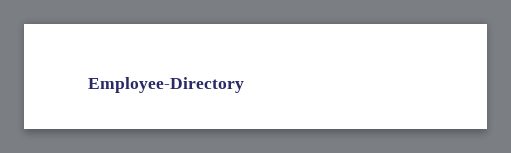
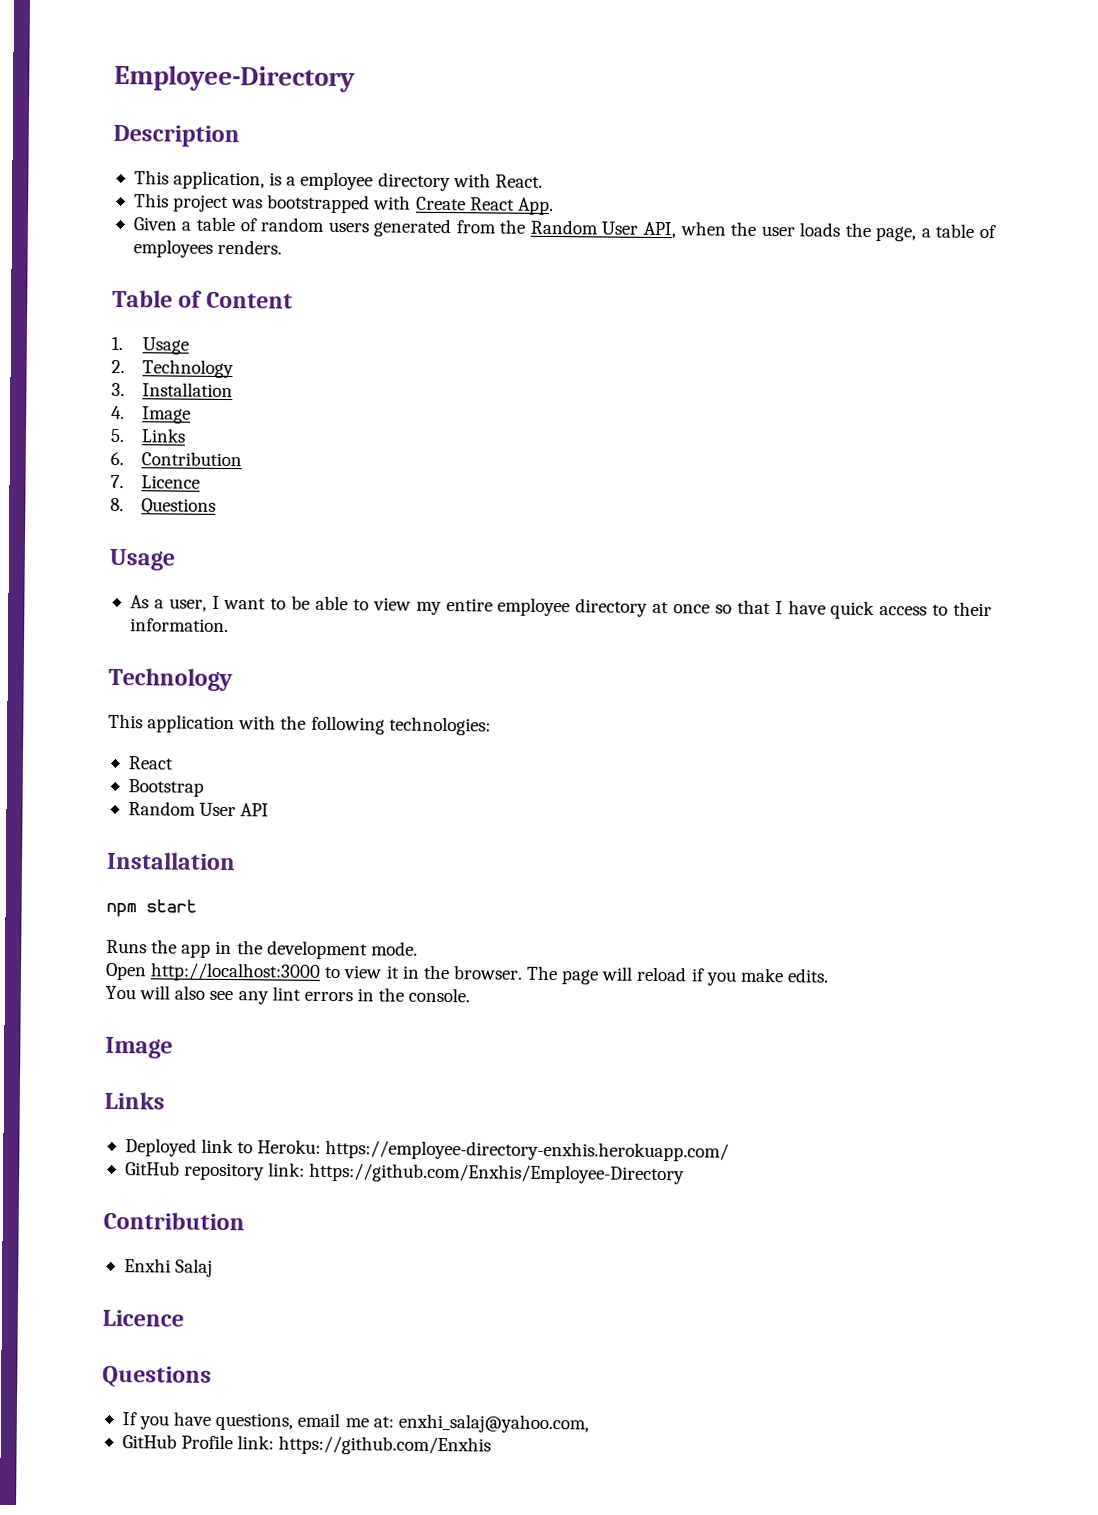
(244, 85) none -> [113,124,240,148] [133,170,543,192] [133,193,554,216] [132,216,996,242] [132,239,283,258] [112,289,293,309] [111,336,189,355] [111,359,234,379] [111,382,233,398] [111,405,191,424] [110,428,186,443] [110,451,242,467] [110,474,200,489] [110,497,216,516] [109,548,175,571] [129,595,993,620] [129,618,229,633] [108,667,233,692] [108,713,491,736] [127,756,173,770] [127,779,204,797] [127,801,270,817] [106,851,236,871] [106,899,197,918] [106,939,418,960] [105,962,829,986] [105,985,471,1005] [105,1036,173,1059] [104,1091,165,1110] [124,1138,730,1162] [124,1161,686,1185] [103,1211,245,1231] [123,1258,214,1277] [102,1309,184,1327] [102,1365,212,1388] [121,1411,589,1434] [121,1434,492,1456] // Description // This application, is a employee directory with React. // This project was bootstrapped with Create React App. // Given a table of random users generated from the Random User API, when the user loads the page, a table of employees renders. // Table of Content // 1. Usage // 2. Technology // 3. Installation // 4. Image // 5. Links // 6. Contribution // 7. Licence // 8. Questions // Usage // As a user, I want to be able to view my entire employee directory at once so that I have quick access to their information. // Technology // This application with the following technologies: // React // Bootstrap // Random User API // Installation // npm start // Runs the app in the development mode. // Open http://localhost:3000 to view it in the browser. The page will reload if you make edits. // You will also see any lint errors in the console. // Image // Links // Deployed link to Heroku: https://employee-directory-enxhis.herokuapp.com/ // GitHub repository link: https://github.com/Enxhis/Employee-Directory // Contribution // Enxhi Salaj // Licence // Questions // If you have questions, email me at: enxhi_salaj@yahoo.com, // GitHub Profile link: https://github.com/Enxhis

